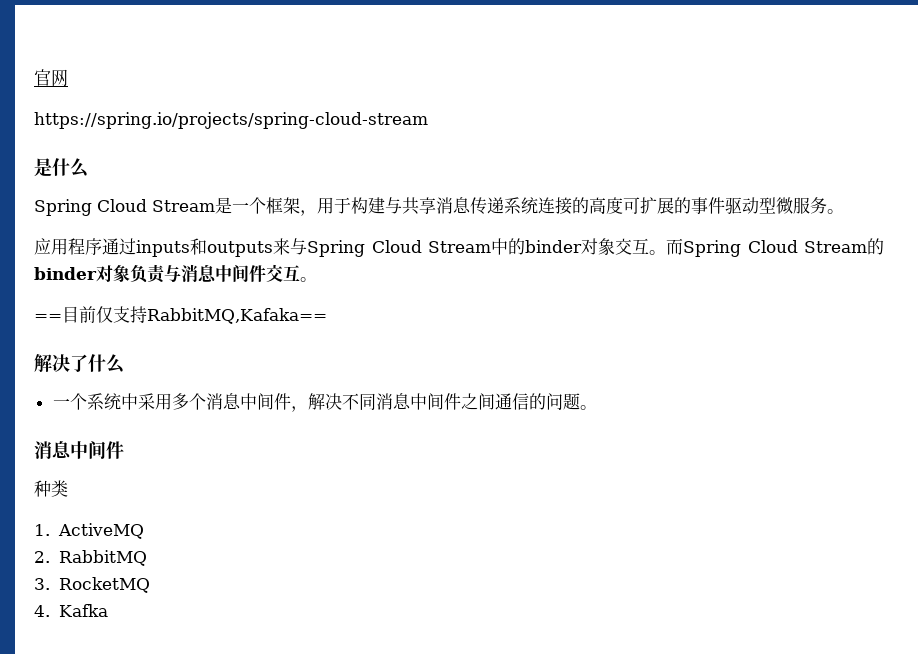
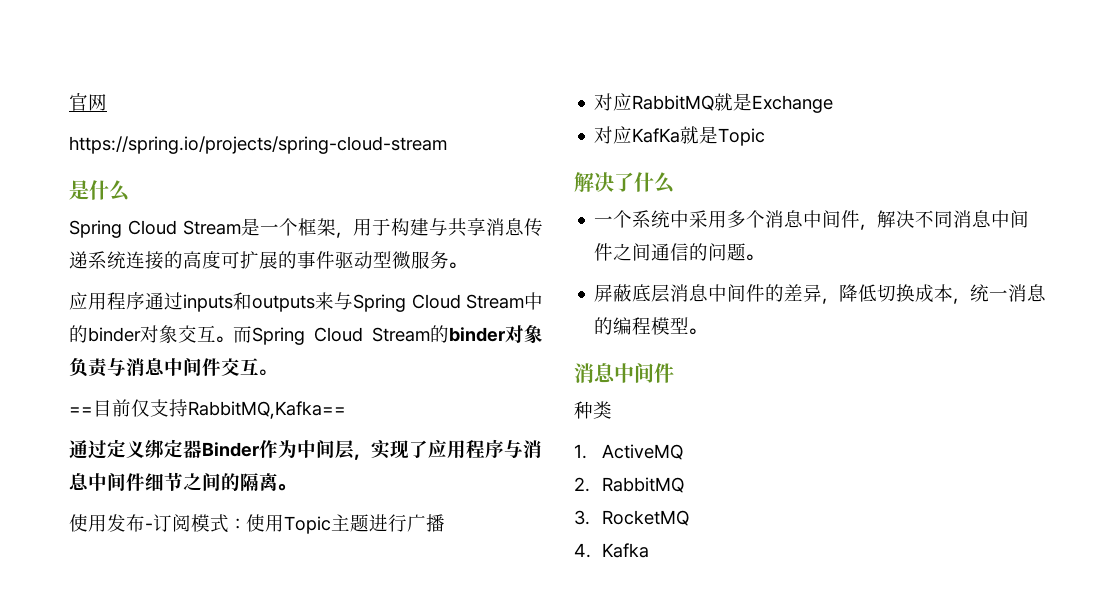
[147,308,327,324] RabbitMQ,Kafaka== -> [188,401,346,419] [69,439,542,460] [69,472,295,491] [69,514,445,534] [594,93,834,113] [594,126,766,146] RabbitMQ,Kafka== // 通过定义绑定器Binder作为中间层，实现了应用程序与消息中间件细节之间的隔离。 // 使用发布-订阅模式：使用Topic主题进行广播 // 对应RabbitMQ就是Exchange // 对应KafKa就是Topic
(597, 407) none -> [594,284,1047,304] [594,317,707,335] // 屏蔽底层消息中间件的差异，降低切换成本，统一消息的编程模型。

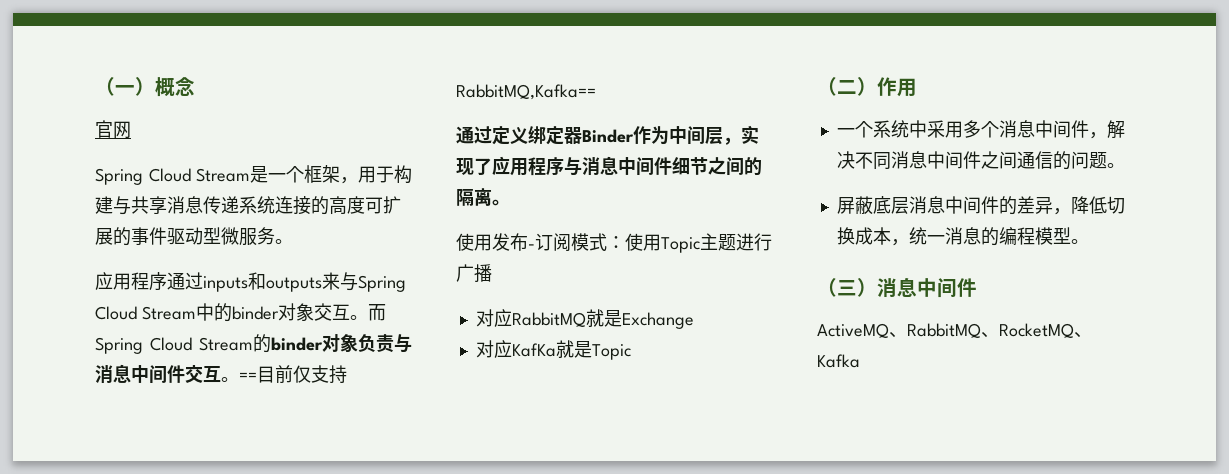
(69, 102) none -> [95,77,195,97] （一）概念 //
[69,136,447,154] [69,180,130,202] // https://spring.io/projects/spring-cloud-stream // 是什么 -> (131, 130) none
(276, 372) // -> (239, 379) none
[574,172,675,194] 解决了什么 -> [817,77,917,97] （二）作用
(707, 331) none -> [817,278,877,297] （三）
[574,401,612,419] [574,444,587,459] 种类 // 1. -> (977, 287) none
[574,477,685,493] [574,510,590,525] // 2. RabbitMQ // 3. -> [889,323,999,338] 、RabbitMQ、
[574,543,591,558] // 4. -> [1074,332,1092,338] 、

